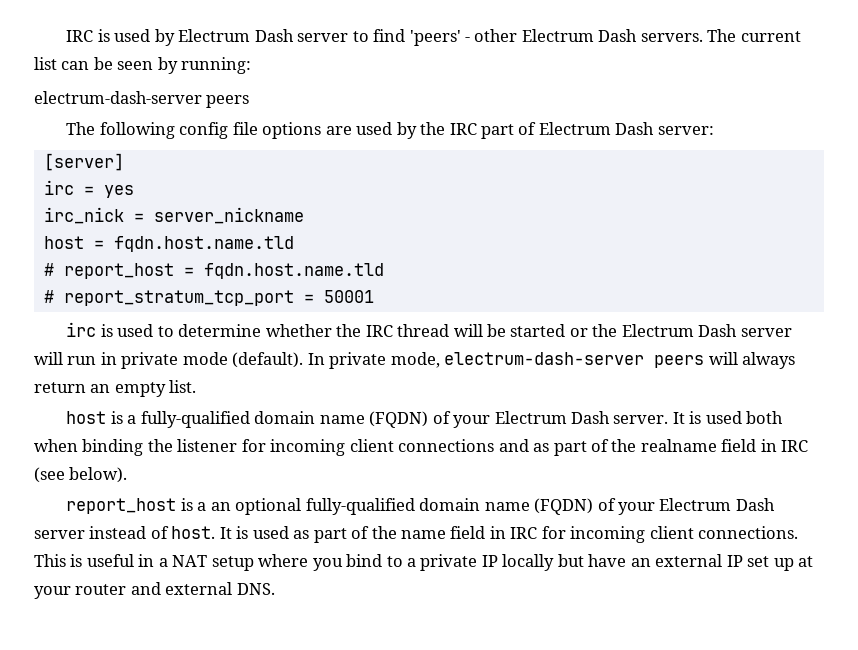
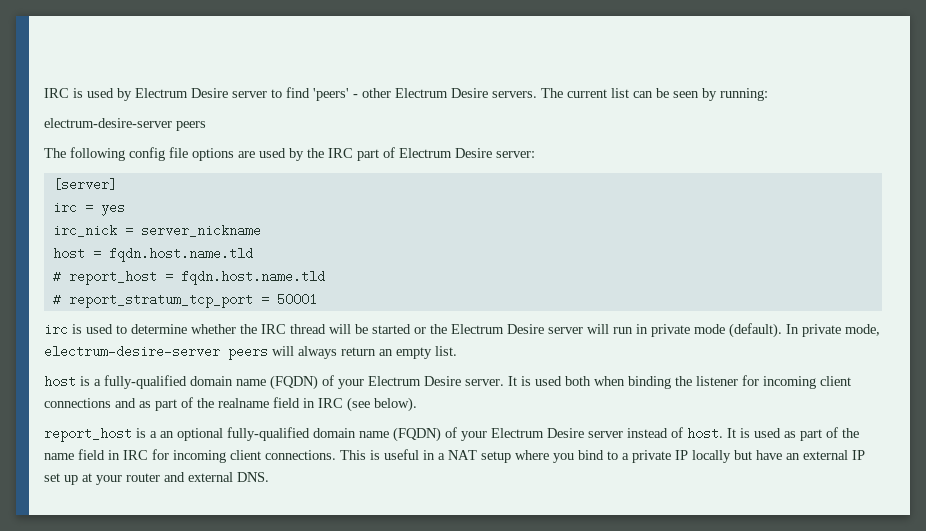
[254,29,294,42] Dash -> [191,88,228,98] Desire
[598,29,638,42] Dash -> [451,88,488,98] Desire
[34,91,202,104] electrum-dash-server -> [44,118,172,128] electrum-desire-server
[615,122,655,135] Dash -> [455,148,492,158] Desire
[698,324,738,337] Dash -> [507,324,544,334] Desire
[444,352,645,365] electrum-dash-server -> [44,345,220,358] electrum-desire-server
[571,411,611,424] Dash -> [424,376,461,386] Desire
[735,498,775,511] Dash -> [547,428,584,438] Desire

